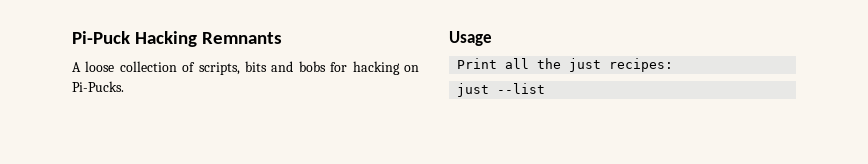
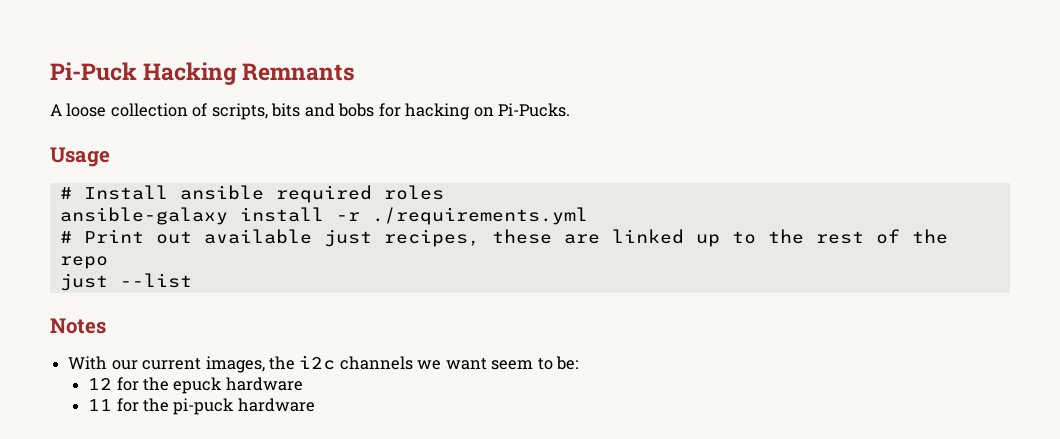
[457,58,674,72] [457,83,546,97] Print all the just recipes: // just --list -> [59,185,444,203] [59,207,588,225] [59,229,948,247] [59,256,108,269] [59,273,192,291] [50,318,106,334] [68,355,579,373] [88,377,303,394] [88,398,315,415] # Install ansible required roles // ansible-galaxy install -r ./requirements.yml // # Print out available just recipes, these are linked up to the rest of the repo // just --list // Notes // With our current images, the i2c channels we want seem to be: // 12 for the epuck hardware // 11 for the pi-puck hardware

